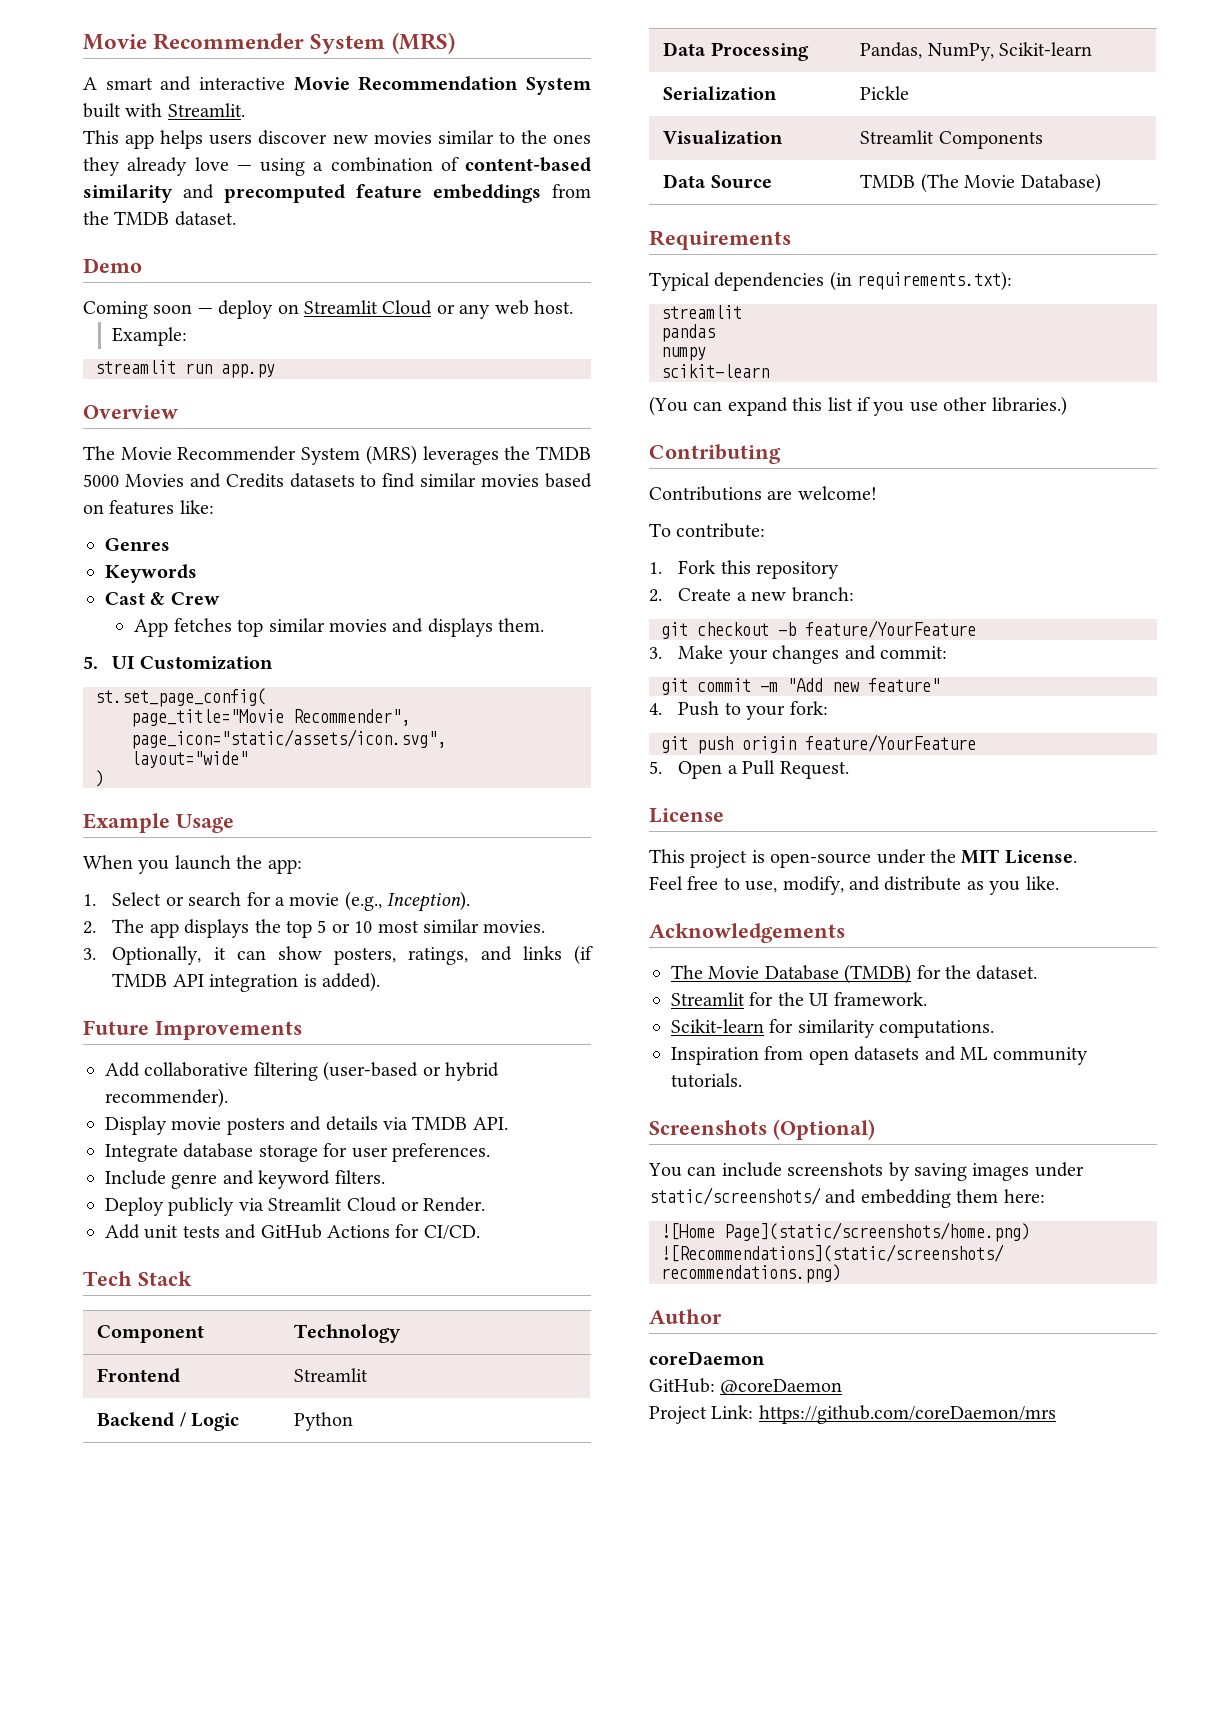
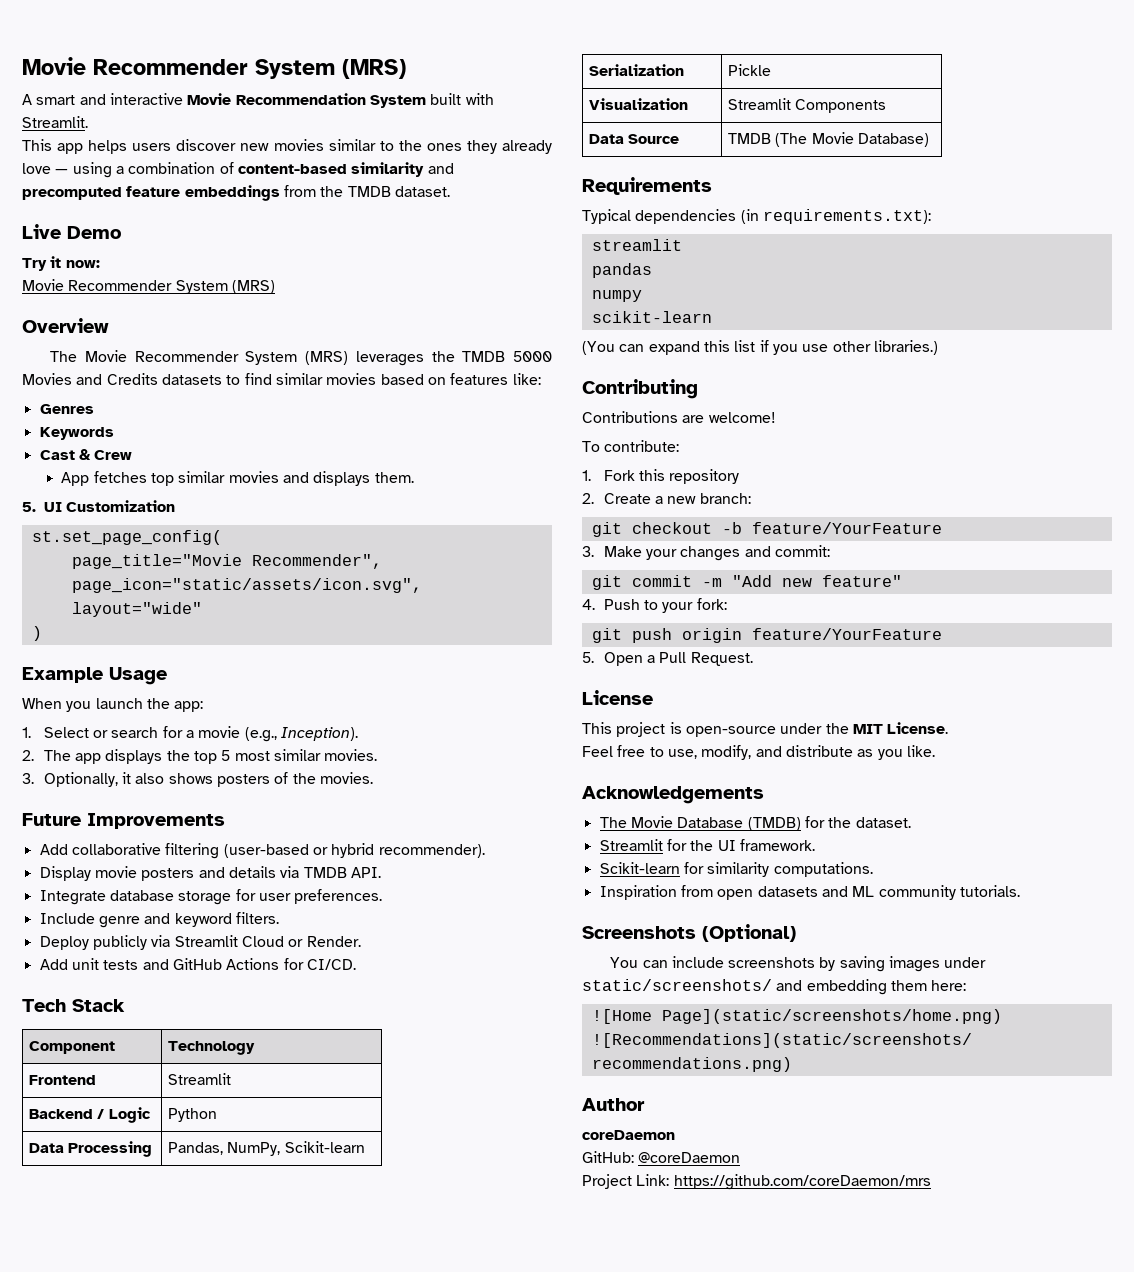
(236, 218) none -> [22,224,61,239] Live
[83,300,573,319] [112,327,188,346] [95,360,275,378] Coming soon — deploy on Streamlit Cloud or any web host. // Example: // streamlit run app.py -> [22,256,100,271] [22,279,275,294] Try it now: // Movie Recommender System (MRS)
[331,921,373,933] or 10 -> (231, 755) none
[236,945,593,965] [112,972,381,992] can show posters, ratings, and links (if TMDB API integration is added). -> [135,772,374,787] also shows posters of the movies.

